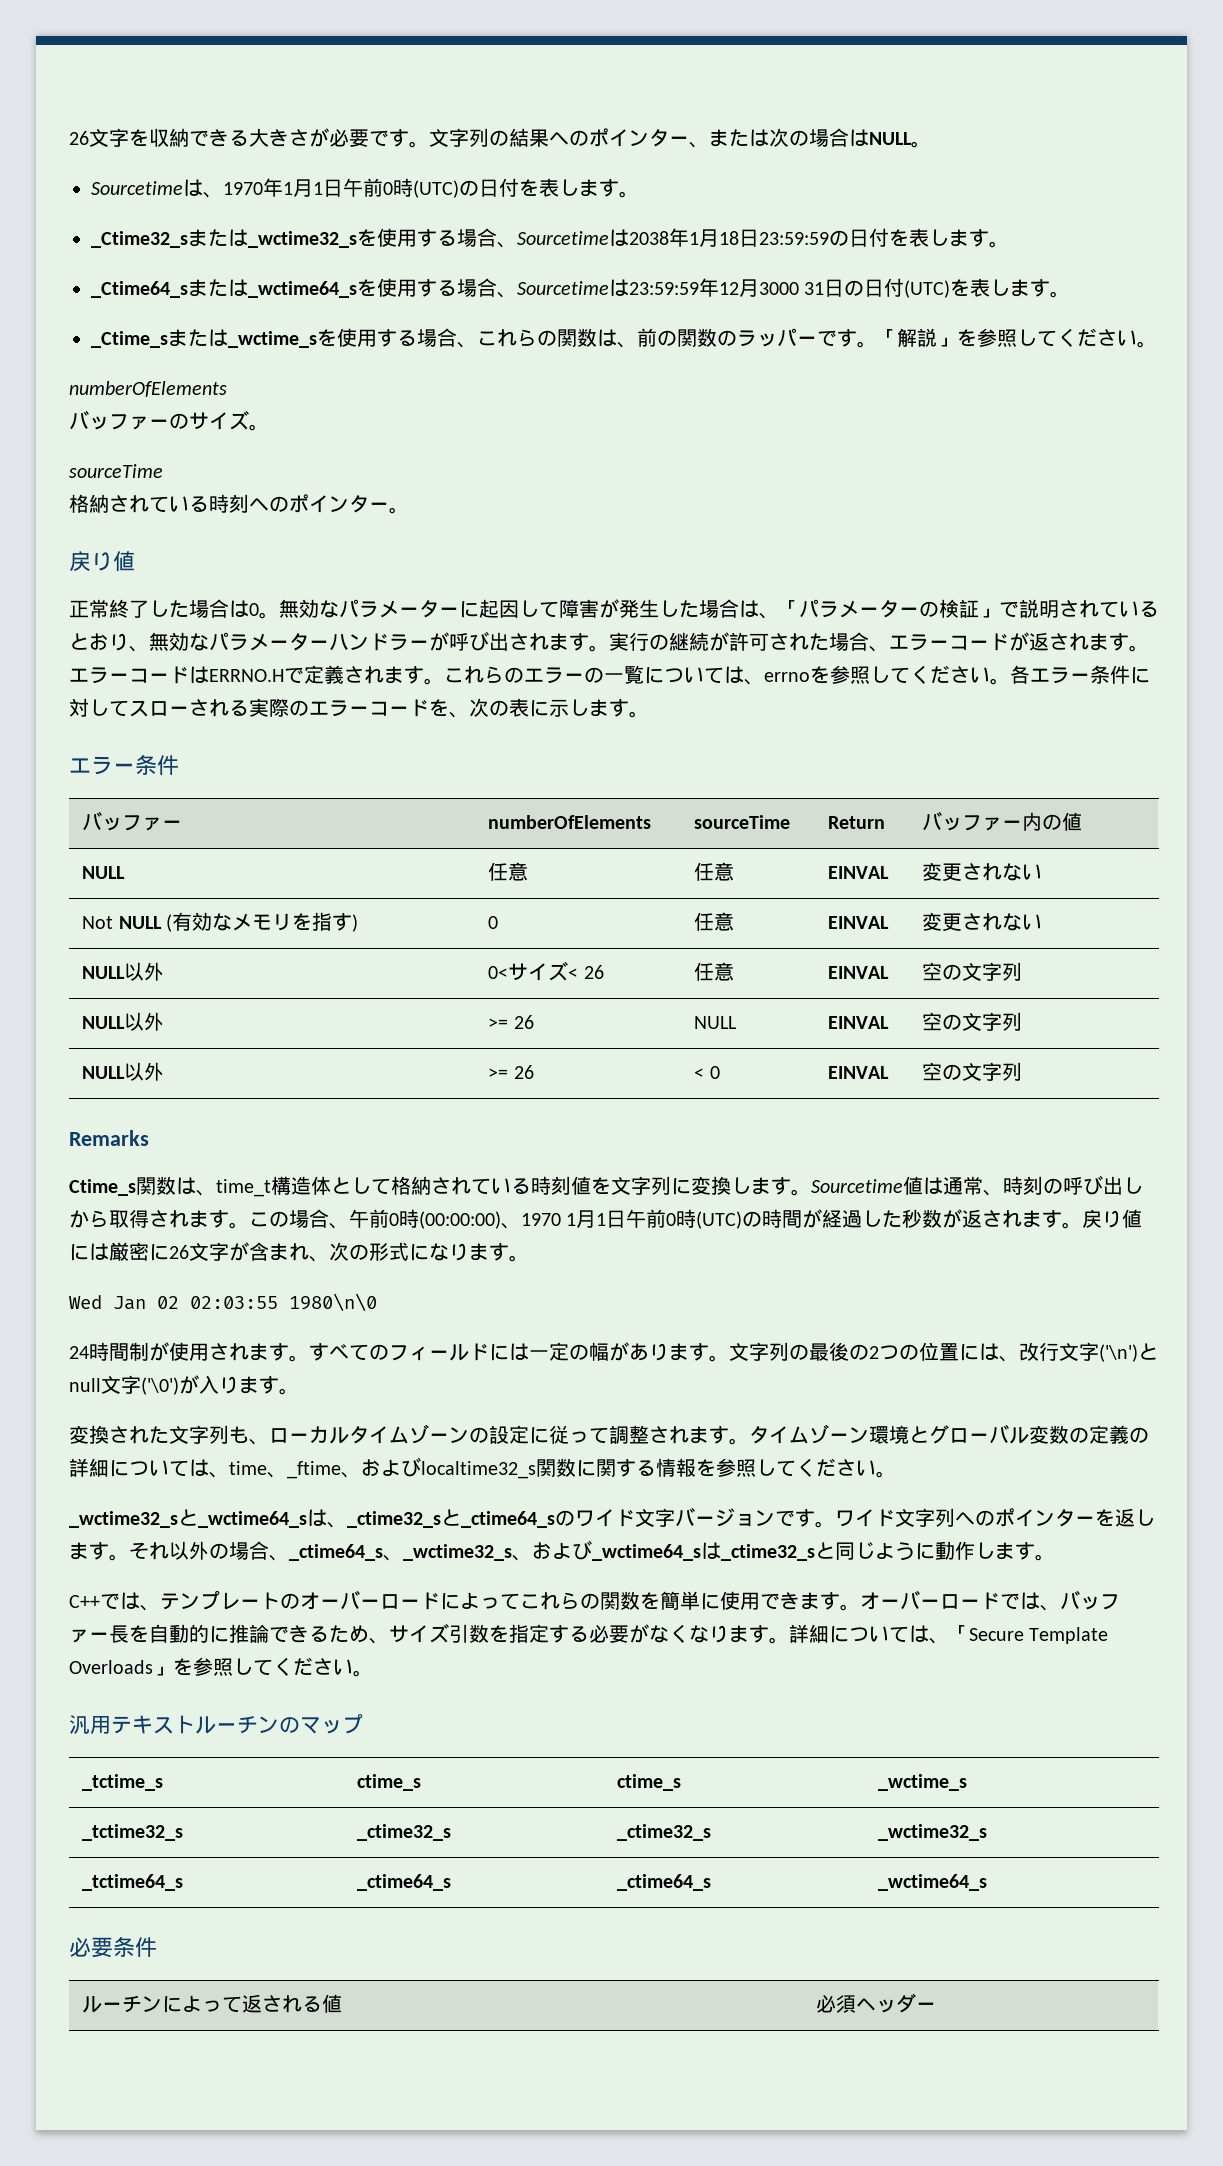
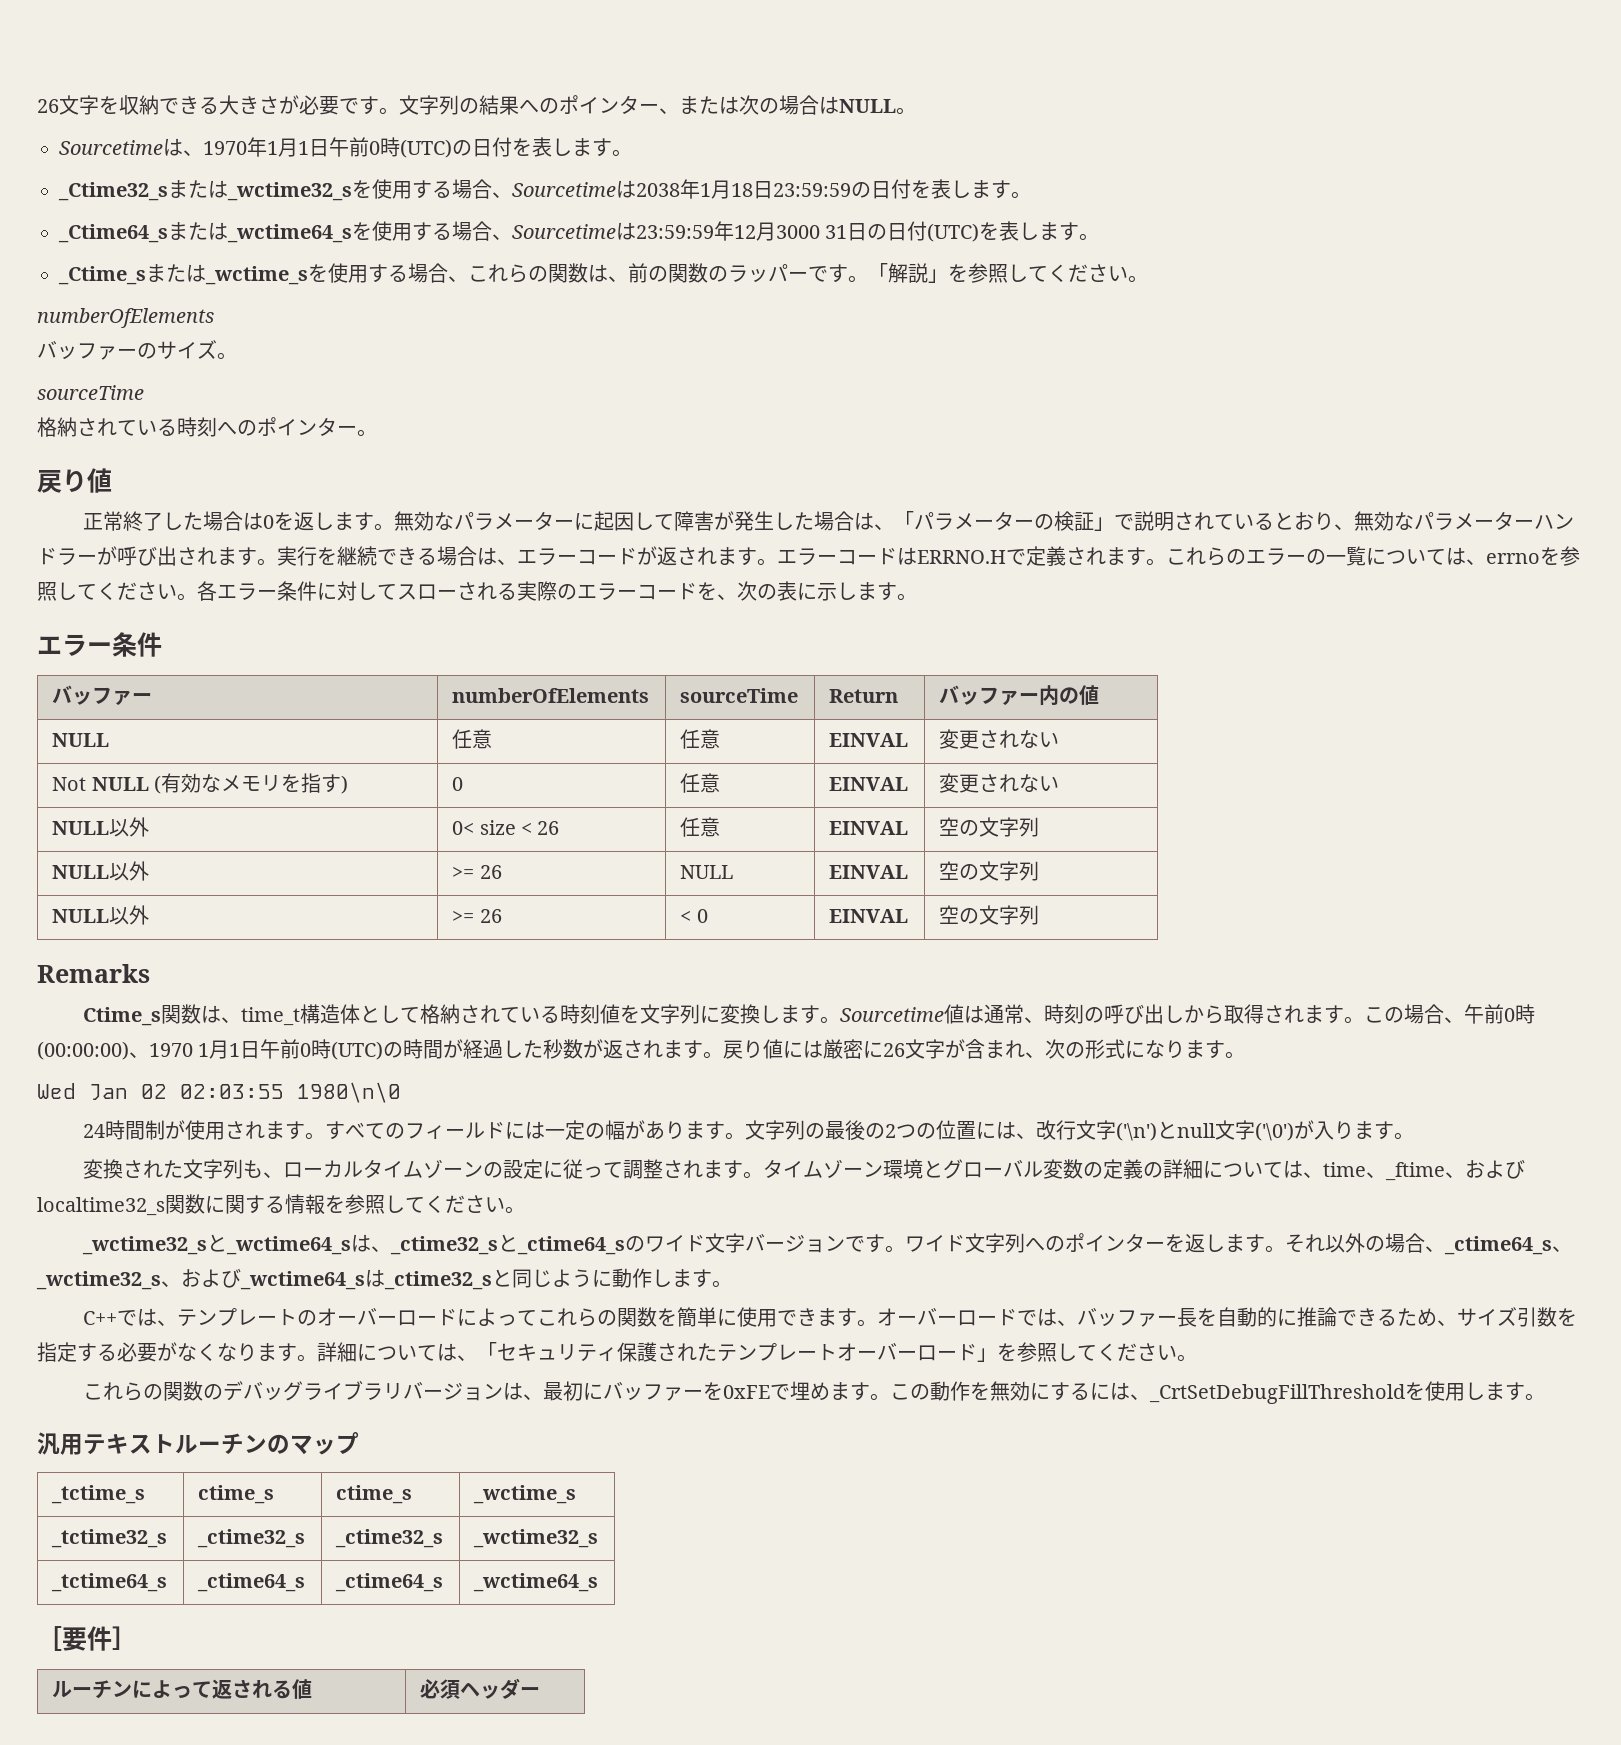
(259, 609) none -> [274,512,375,531] を返します
[649,632,869,651] の継続が許可された場合 -> [317,546,497,566] を継続できる場合は
[508,961,569,981] サイズ -> [479,820,516,835] size
[969,1627,1109,1644] [69,1657,373,1677] Secure Template Overloads」を参照してください。 -> [497,1342,1197,1362] [83,1380,1546,1404] セキュリティ保護されたテンプレートオーバーロード」を参照してください。 // これらの関数のデバッグライブラリバージョンは、最初にバッファーを0xFEで埋めます。この動作を無効にするには、_CrtSetDebugFillThresholdを使用します。
[69,1937,157,1958] 必要条件 -> [37,1626,137,1651] ［要件］

